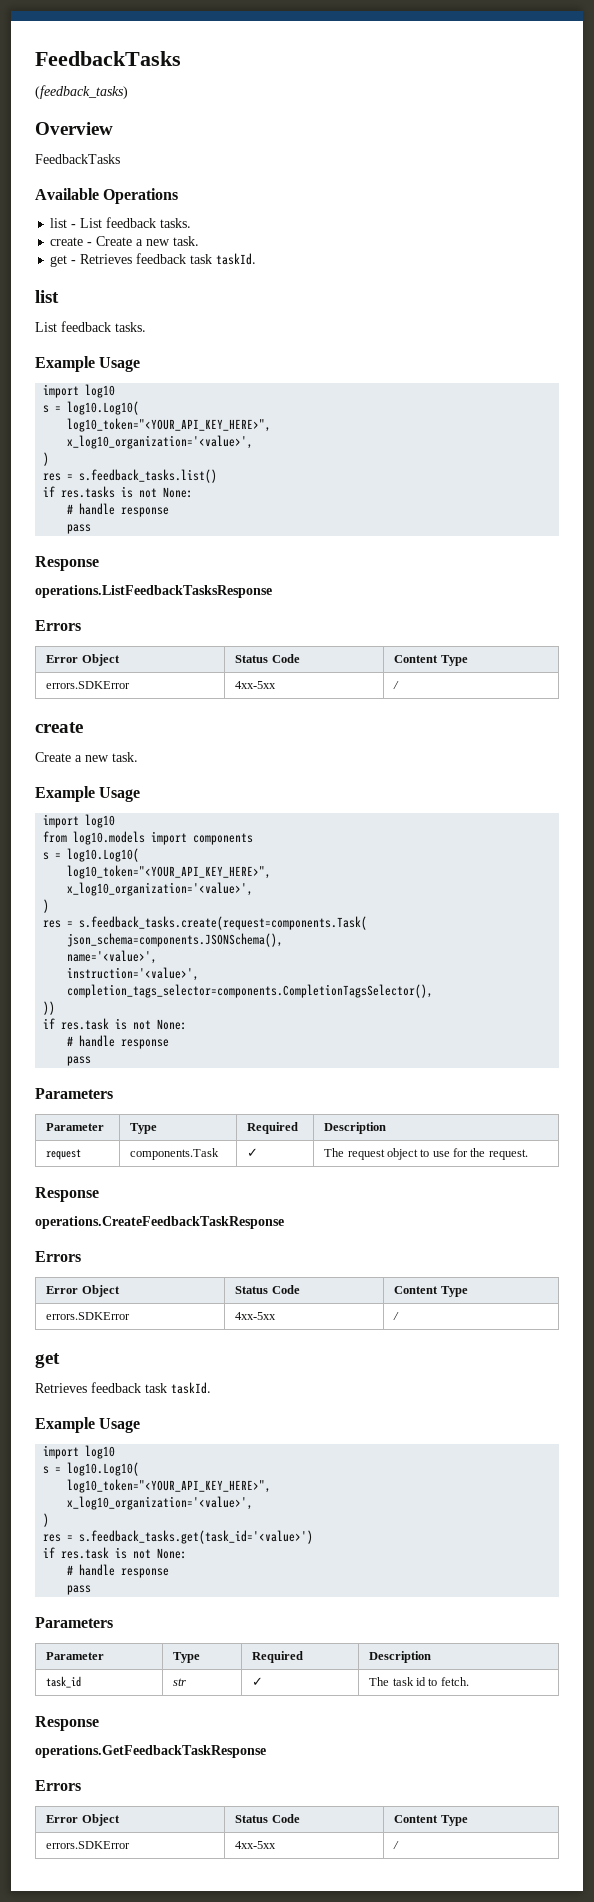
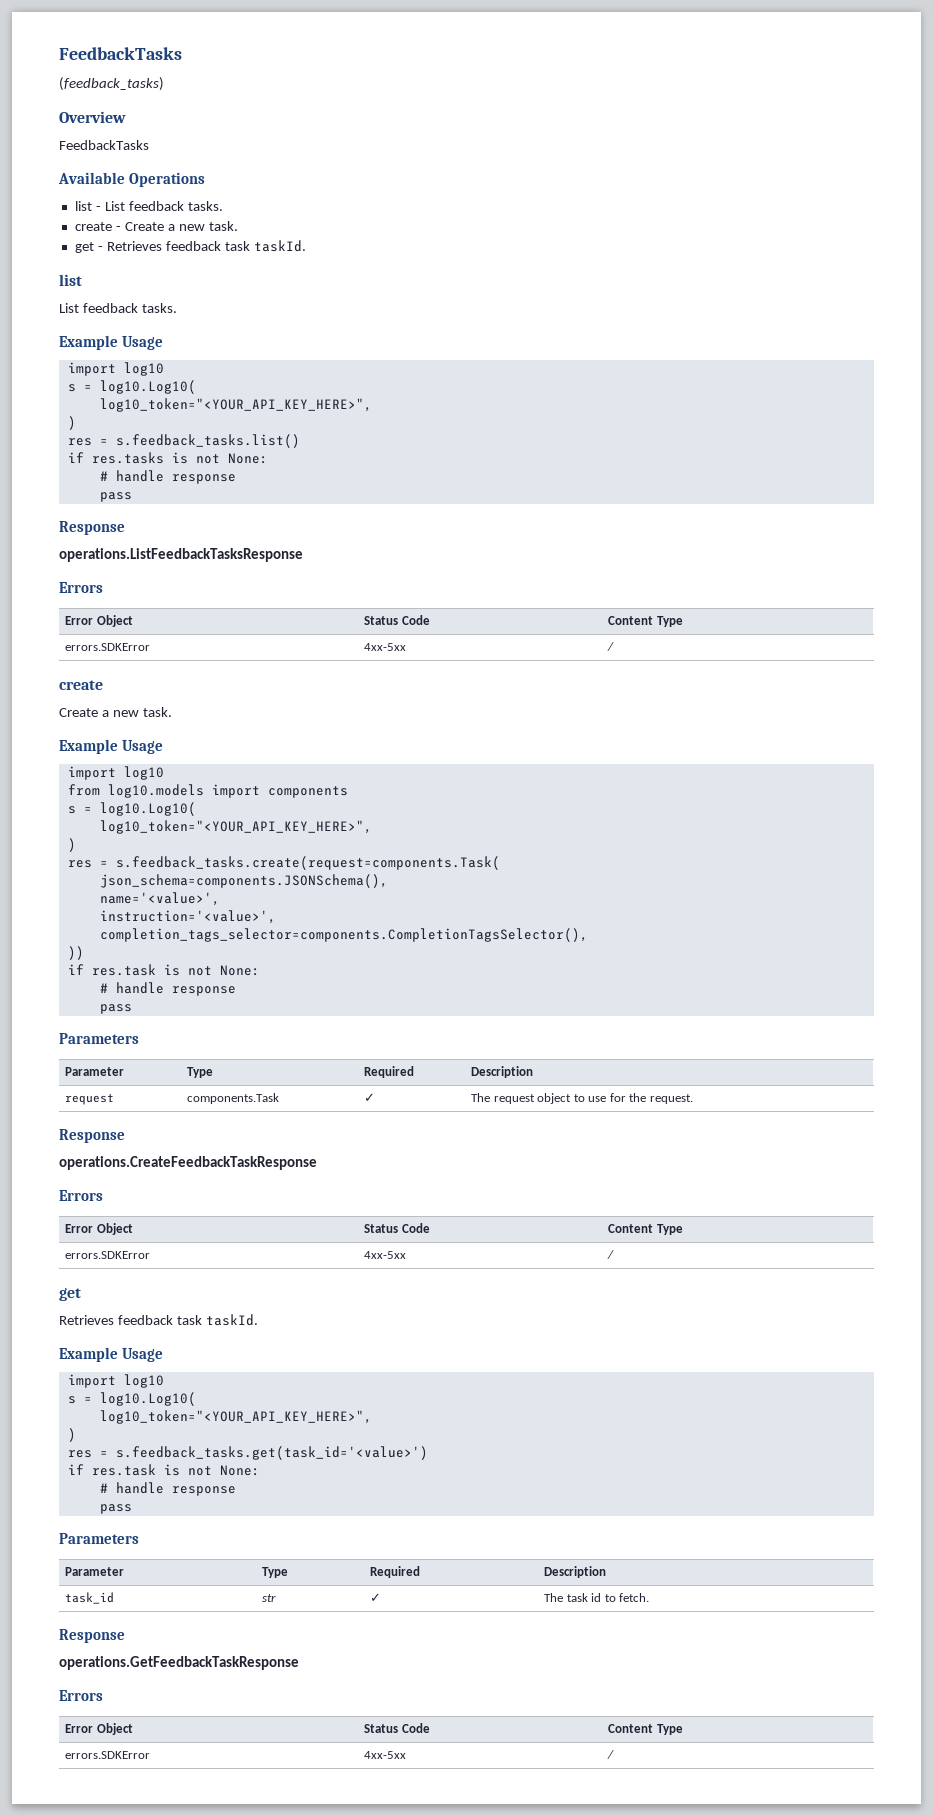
[67,435,254,449] // x_log10_organization='<value>', -> (372, 405) none
[67,882,254,896] // x_log10_organization='<value>', -> (372, 827) none
[67,1496,254,1510] // x_log10_organization='<value>', -> (372, 1417) none

